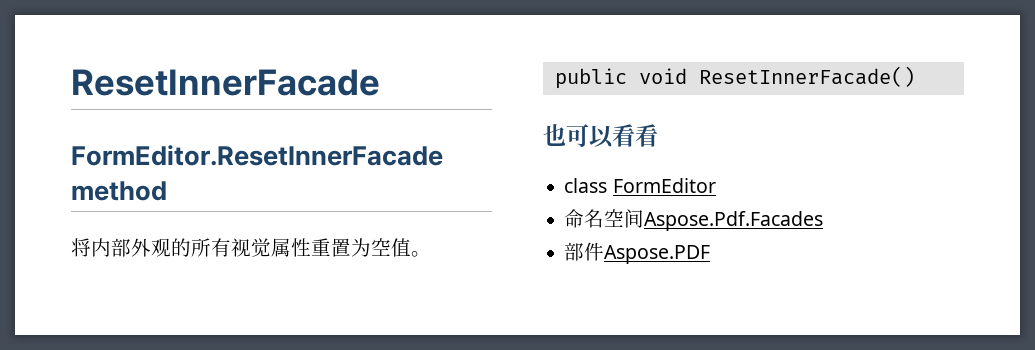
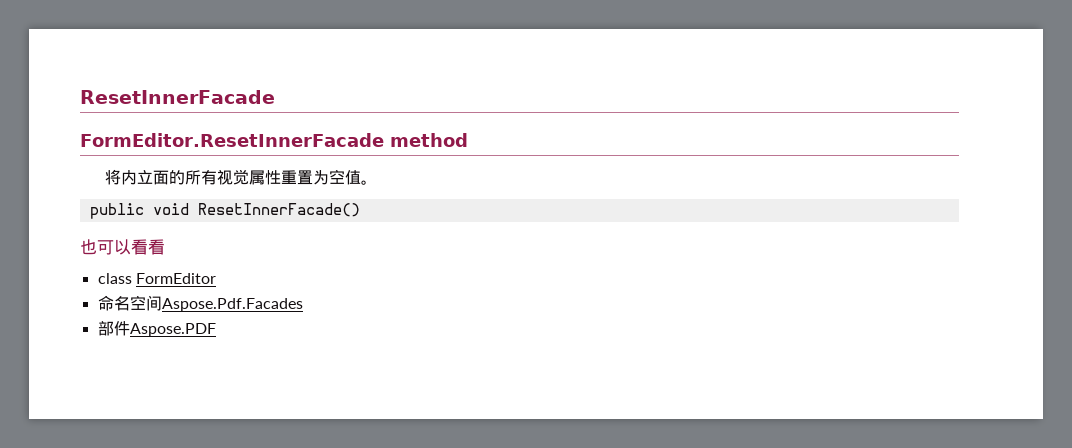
[111,238,171,257] 部外观 -> [136,170,169,185] 立面

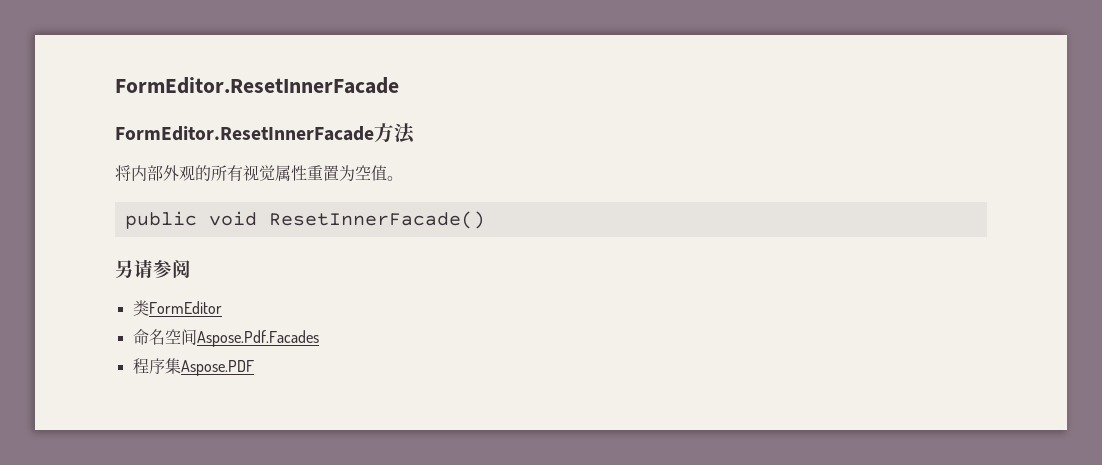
[80,90,275,104] [80,133,468,147] ResetInnerFacade // FormEditor.ResetInnerFacade method -> [115,77,399,94] [115,123,415,144] FormEditor.ResetInnerFacade // FormEditor.ResetInnerFacade方法
[136,170,169,185] 立面 -> [147,165,195,181] 部外观
[80,239,165,255] [97,273,132,284] 也可以看看 // class -> [115,259,191,279] [132,300,149,316] 另请参阅 // 类
[97,321,130,336] 部件 -> [132,358,181,374] 程序集

